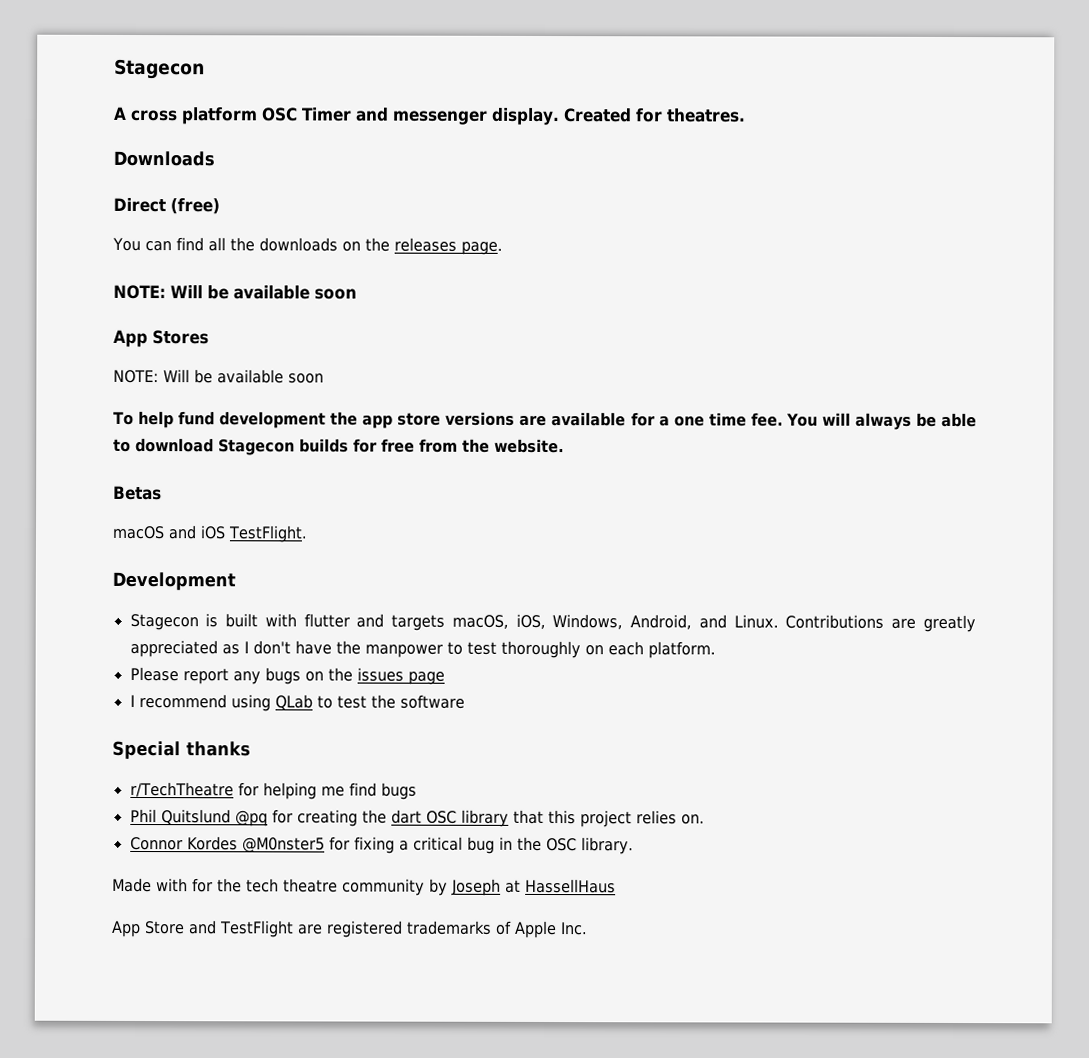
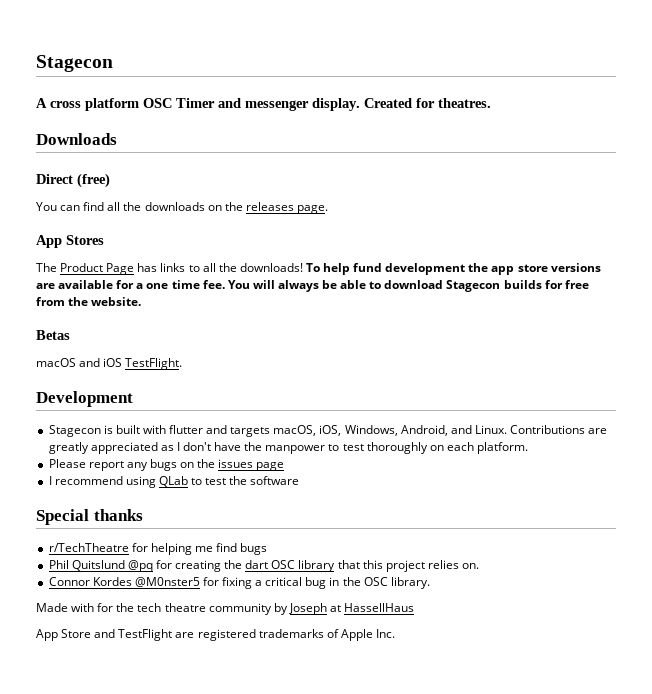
[113,284,357,300] [113,329,209,348] [113,369,324,384] NOTE: Will be available soon // App Stores // NOTE: Will be available soon // -> [36,235,104,248] [36,263,303,275] App Stores // The Product Page has links to all the downloads!

